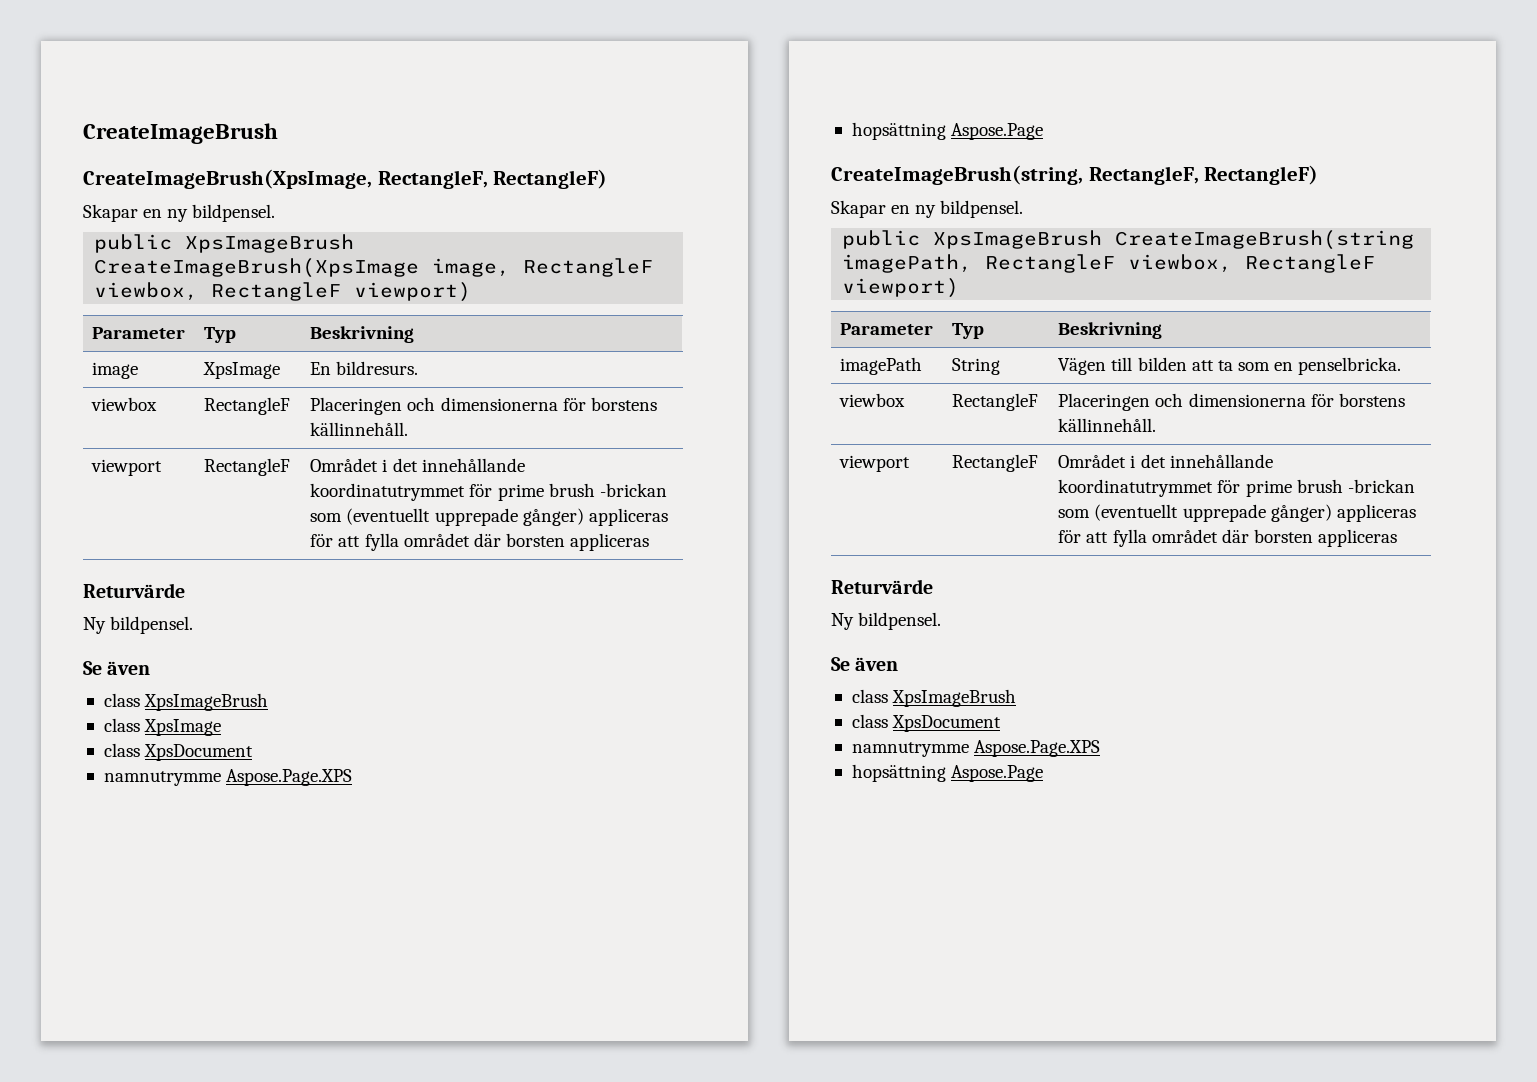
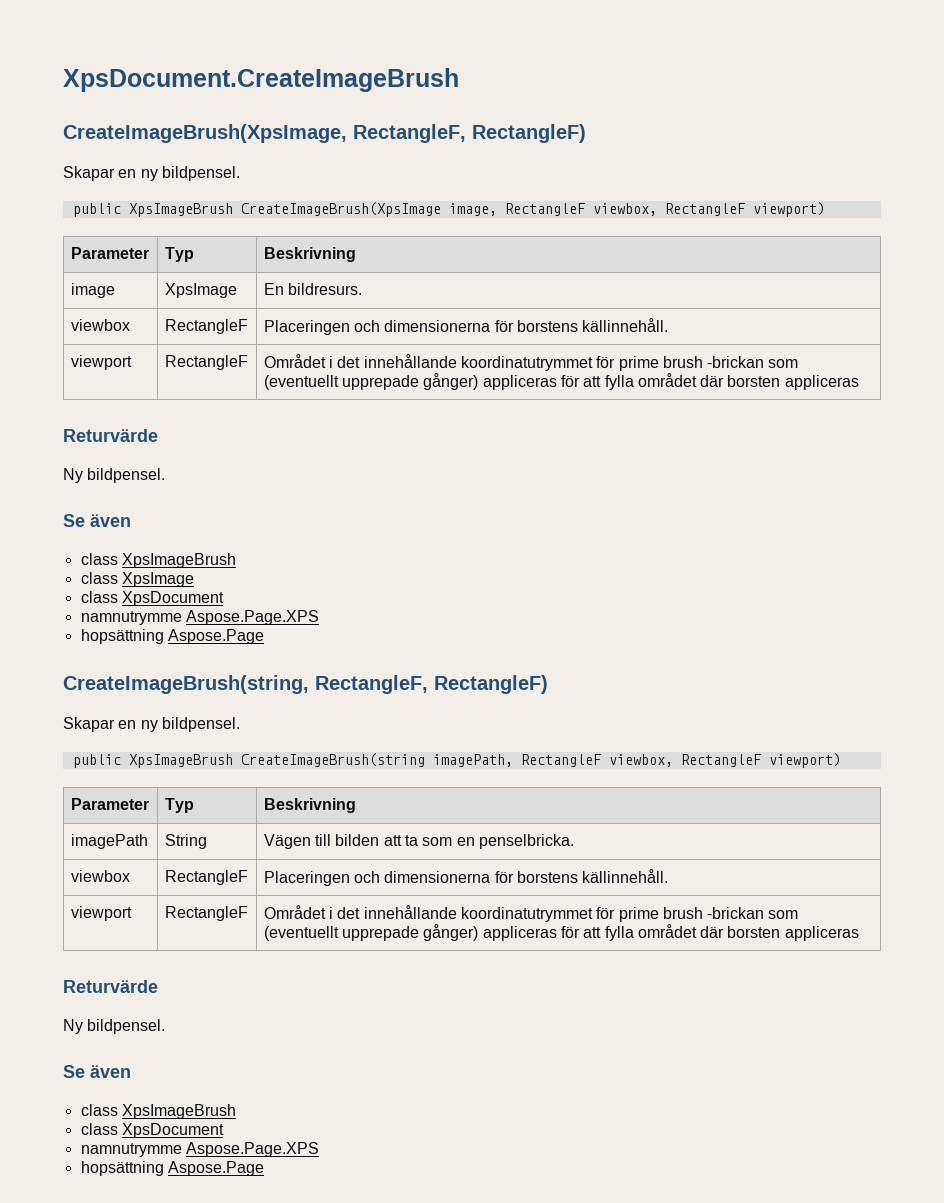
[83,123,278,144] CreateImageBrush -> [63,68,459,92] XpsDocument.CreateImageBrush

